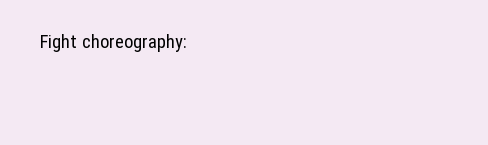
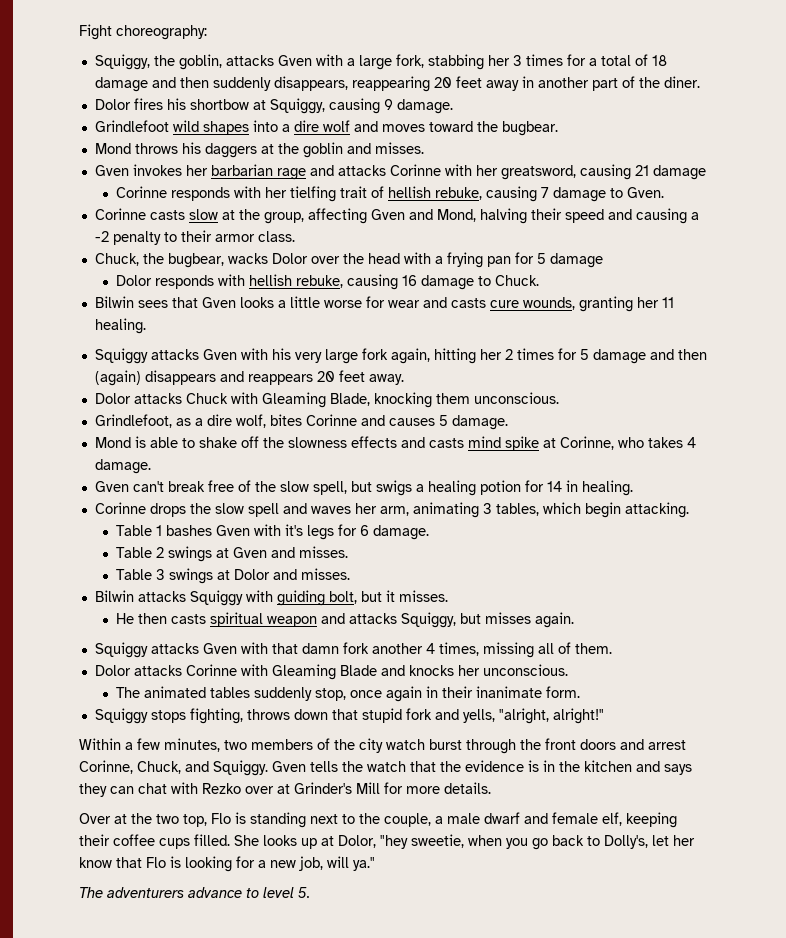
(187, 43) none -> [94,54,667,70] [94,76,700,92] [94,98,453,114] [94,120,558,136] [94,142,424,158] [94,164,706,180] [116,186,665,202] [94,208,699,224] [94,230,295,245] [94,252,603,268] [116,274,540,290] [94,296,674,312] [94,318,146,334] [94,348,707,364] [94,370,404,386] [94,392,559,408] [94,414,508,430] [94,436,696,451] [94,459,151,474] [94,480,633,496] [94,502,689,518] [116,524,430,540] [116,546,349,562] [116,568,351,584] [94,590,448,606] [116,612,575,628] [94,642,612,658] [94,664,568,680] [116,686,581,702] [94,708,604,724] [79,738,686,754] [79,760,692,776] [79,782,491,797] [79,812,677,828] [79,834,695,850] [79,856,375,872] [79,887,310,898] // Squiggy, the goblin, attacks Gven with a large fork, stabbing her 3 times for a total of 18 damage and then suddenly disappears, reappearing 20 feet away in another part of the diner. // Dolor fires his shortbow at Squiggy, causing 9 damage. // Grindlefoot wild shapes into a dire wolf and moves toward the bugbear. // Mond throws his daggers at the goblin and misses. // Gven invokes her barbarian rage and attacks Corinne with her greatsword, causing 21 damage // Corinne responds with her tielfing trait of hellish rebuke, causing 7 damage to Gven. // Corinne casts slow at the group, affecting Gven and Mond, halving their speed and causing a -2 penalty to their armor class. // Chuck, the bugbear, wacks Dolor over the head with a frying pan for 5 damage // Dolor responds with hellish rebuke, causing 16 damage to Chuck. // Bilwin sees that Gven looks a little worse for wear and casts cure wounds, granting her 11 healing. // Squiggy attacks Gven with his very large fork again, hitting her 2 times for 5 damage and then (again) disappears and reappears 20 feet away. // Dolor attacks Chuck with Gleaming Blade, knocking them unconscious. // Grindlefoot, as a dire wolf, bites Corinne and causes 5 damage. // Mond is able to shake off the slowness effects and casts mind spike at Corinne, who takes 4 damage. // Gven can't break free of the slow spell, but swigs a healing potion for 14 in healing. // Corinne drops the slow spell and waves her arm, animating 3 tables, which begin attacking. // Table 1 bashes Gven with it's legs for 6 damage. // Table 2 swings at Gven and misses. // Table 3 swings at Dolor and misses. // Bilwin attacks Squiggy with guiding bolt, but it misses. // He then casts spiritual weapon and attacks Squiggy, but misses again. // Squiggy attacks Gven with that damn fork another 4 times, missing all of them. // Dolor attacks Corinne with Gleaming Blade and knocks her unconscious. // The animated tables suddenly stop, once again in their inanimate form. // Squiggy stops fighting, throws down that stupid fork and yells, "alright, alright!" // Within a few minutes, two members of the city watch burst through the front doors and arrest Corinne, Chuck, and Squiggy. Gven tells the watch that the evidence is in the kitchen and says they can chat with Rezko over at Grinder's Mill for more details. // Over at the two top, Flo is standing next to the couple, a male dwarf and female elf, keeping their coffee cups filled. She looks up at Dolor, "hey sweetie, when you go back to Dolly's, let her know that Flo is looking for a new job, will ya." // The adventurers advance to level 5.

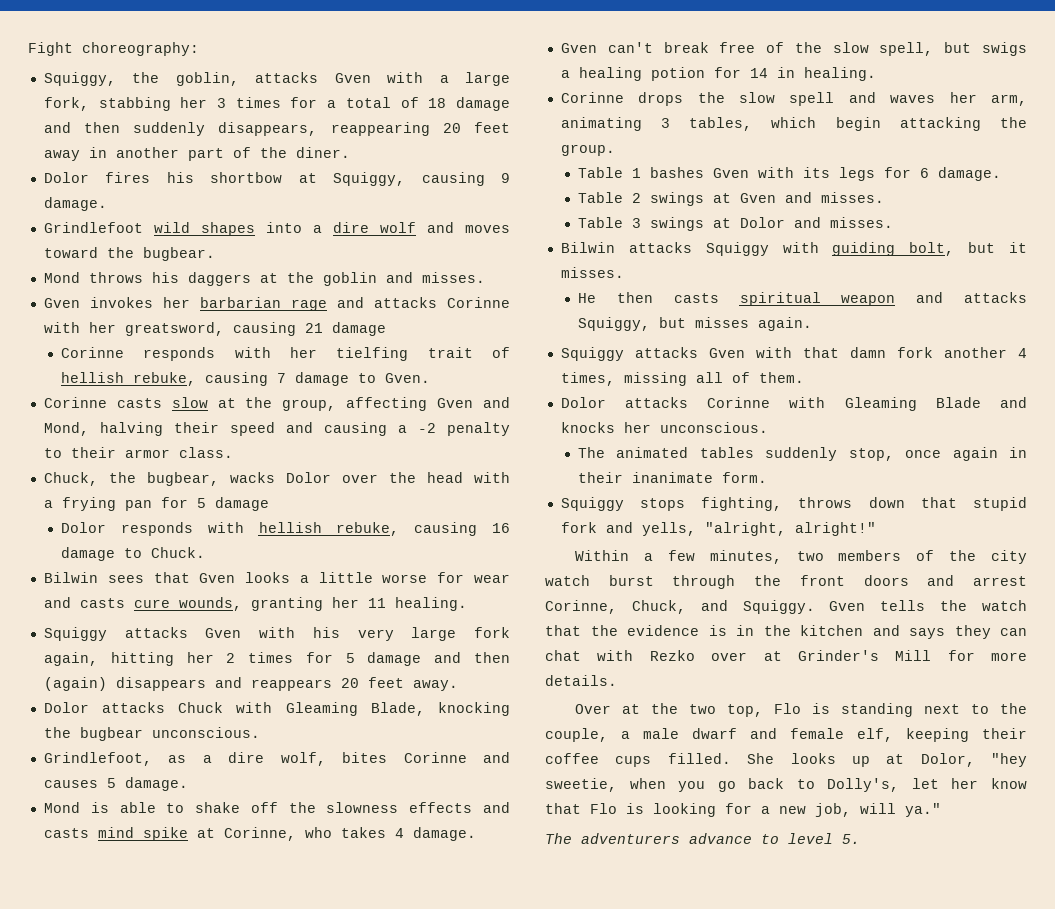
[435,393,470,404] them -> [43,727,143,741] the bugbear
[624,502,689,518] attacking. -> [899,117,1027,131] [560,144,615,156] attacking the group.
[285,524,304,536] it's -> [802,167,830,178] its

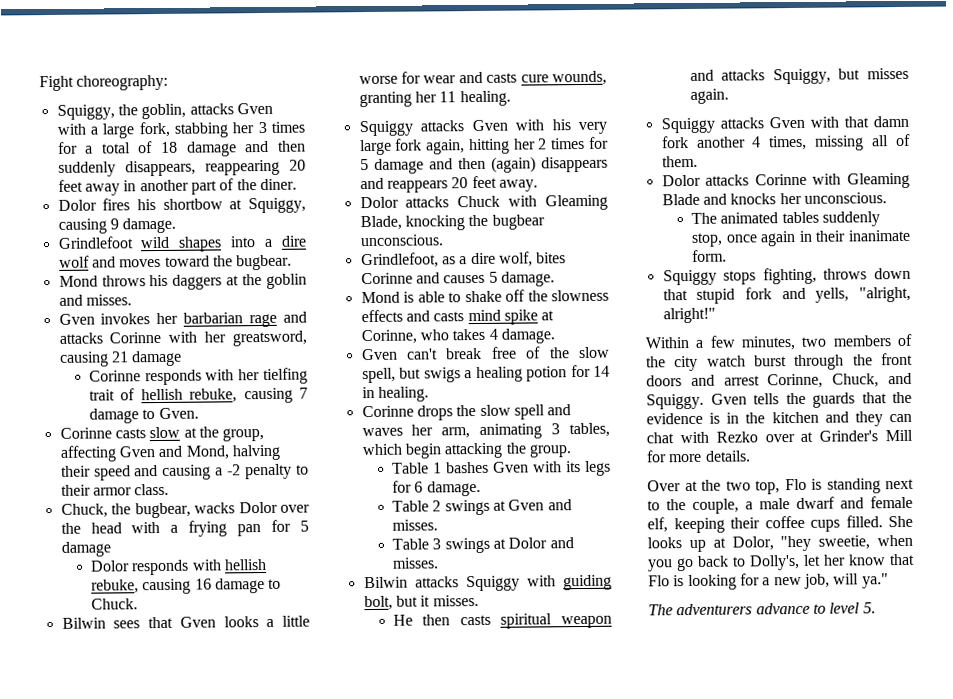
[981,600,1027,611] watch -> [812,392,855,408] guards
[909,628,945,639] says -> (849, 417) none

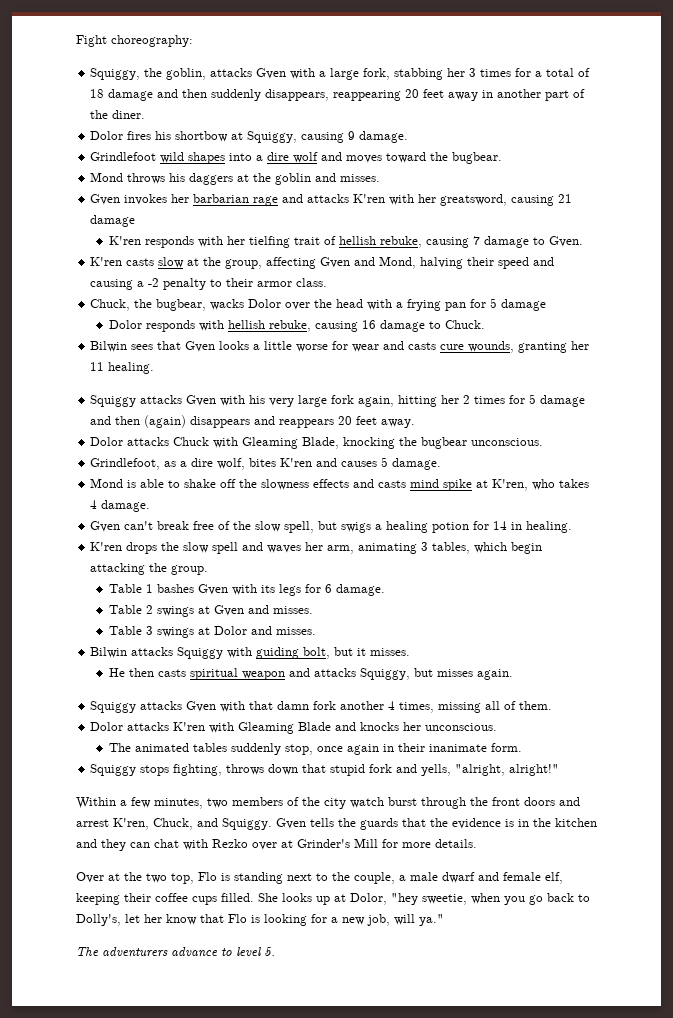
[109,331,162,344] Corinne -> [353,194,386,203] K'ren
[88,370,141,382] Corinne -> [108,236,141,245] K'ren
[59,427,112,439] Corinne -> [90,257,123,266] K'ren
[360,272,413,285] Corinne -> [280,458,313,467] K'ren
[360,329,417,345] Corinne, -> [492,479,529,491] K'ren,
[361,405,414,418] Corinne -> [90,542,123,551] K'ren
[754,173,807,186] Corinne -> [173,722,206,731] K'ren
[767,373,824,389] Corinne, -> [113,818,149,830] K'ren,

